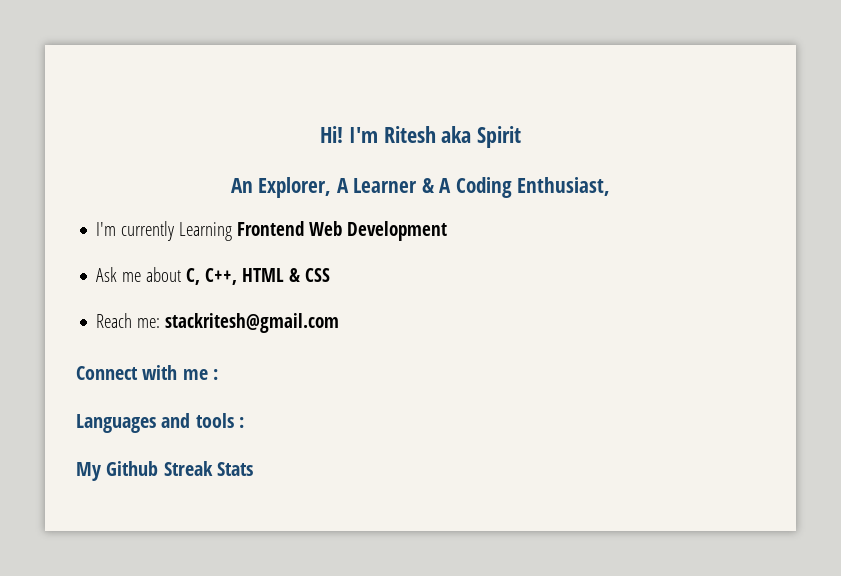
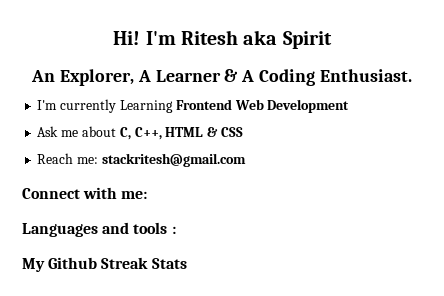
[517,177,611,196] Enthusiast, -> [319,69,412,82] Enthusiast.
[182,369,218,380] me : -> [121,191,148,199] me:

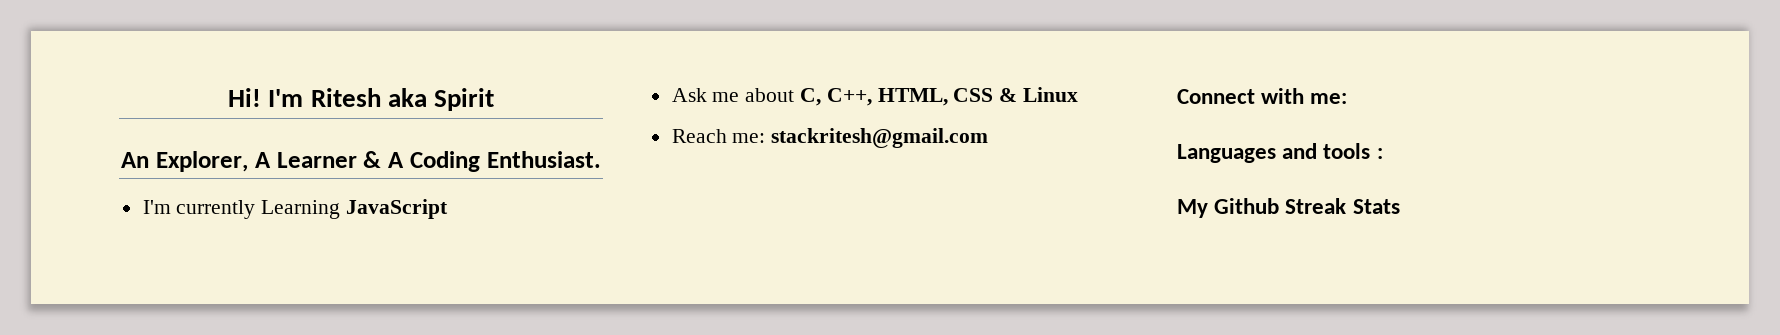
[175,99,350,113] Frontend Web Development -> [346,199,449,219] JavaScript
[165,127,243,137] HTML & CSS -> [877,87,1079,106] HTML, CSS & Linux

